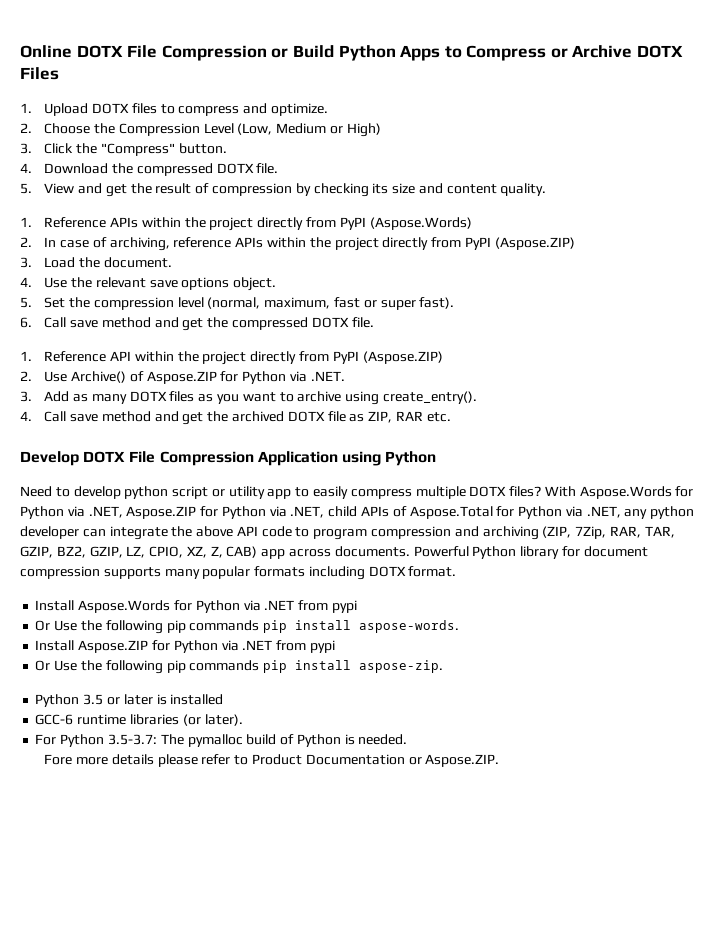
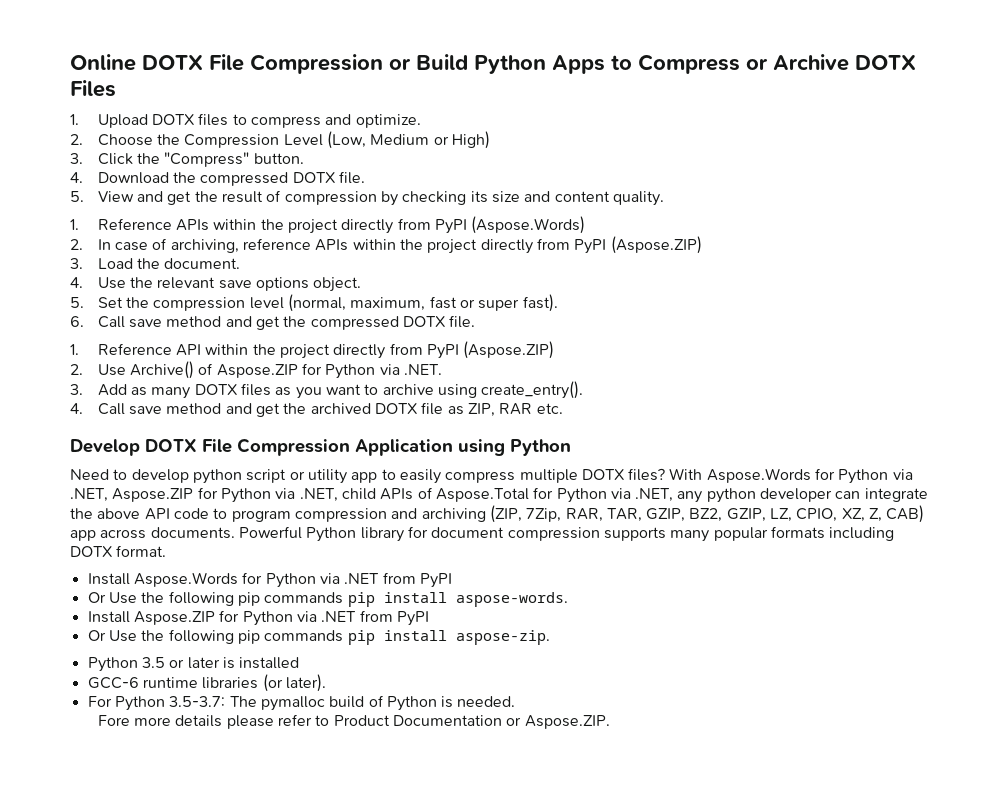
[331,600,357,613] pypi -> [419,573,452,588] PyPI
[309,640,335,653] pypi -> [396,611,429,626] PyPI

